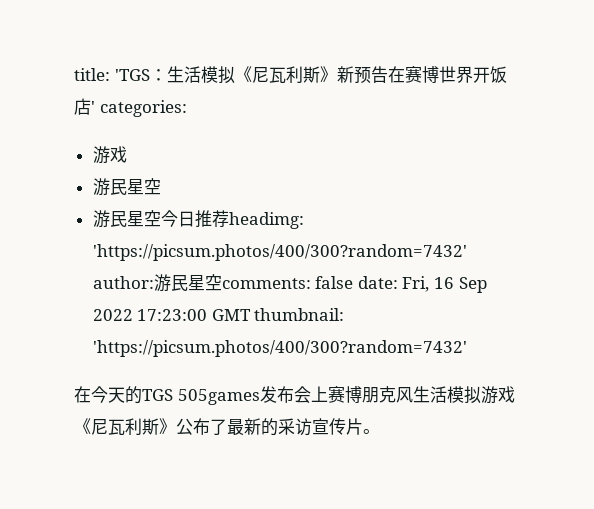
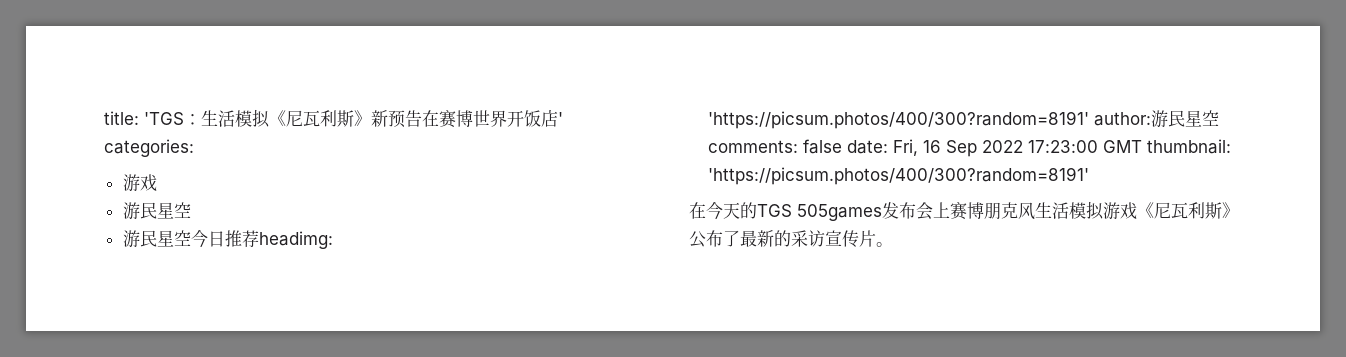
[92,244,467,261] 'https://picsum.photos/400/300?random=7432' -> [707,111,1089,129] 'https://picsum.photos/400/300?random=8191'
[92,340,467,357] 'https://picsum.photos/400/300?random=7432' -> [707,167,1089,185] 'https://picsum.photos/400/300?random=8191'

